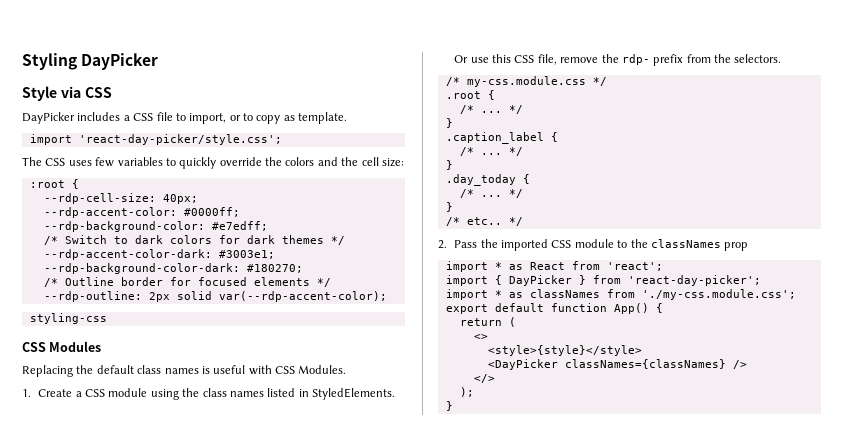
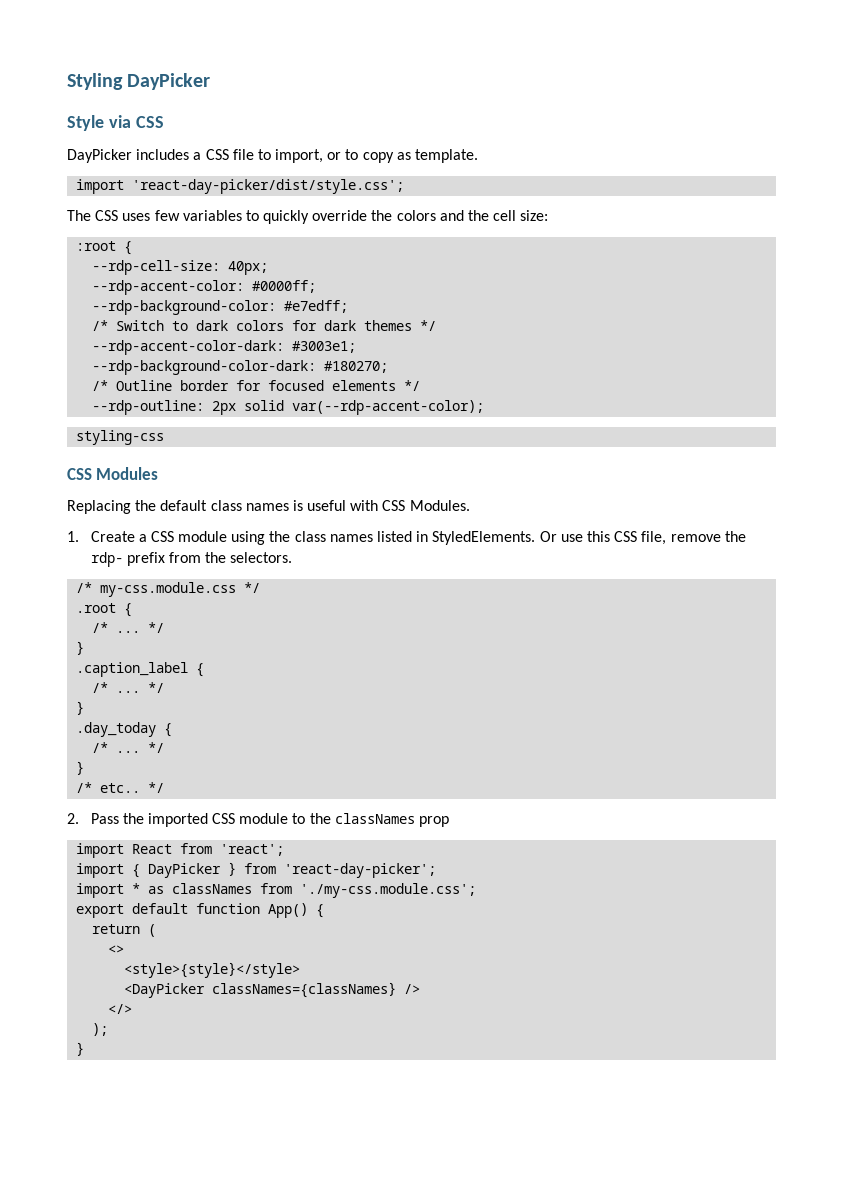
[78,134,282,145] 'react-day-picker/style.css'; -> [132,179,405,194] 'react-day-picker/dist/style.css';
[494,262,523,270] * as -> (125, 850) none

